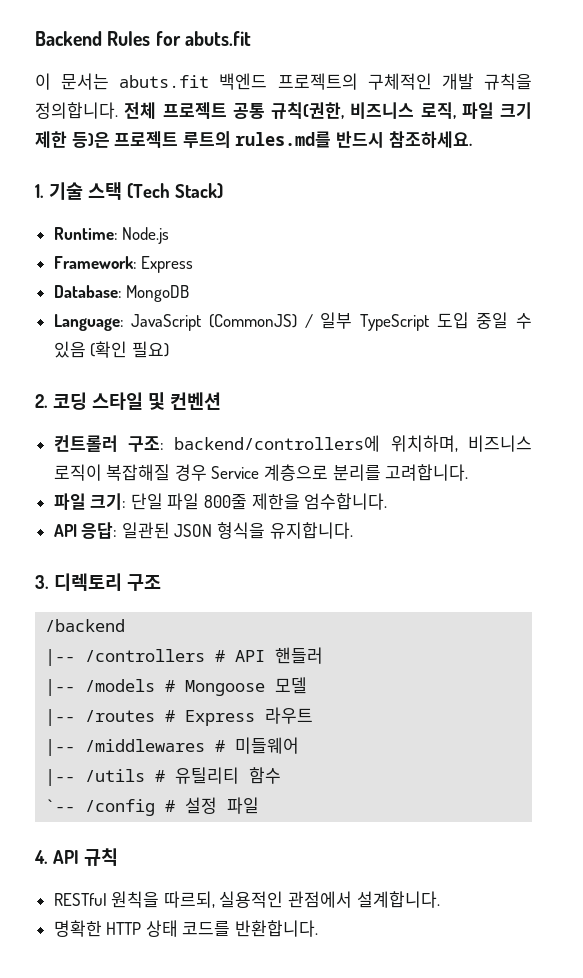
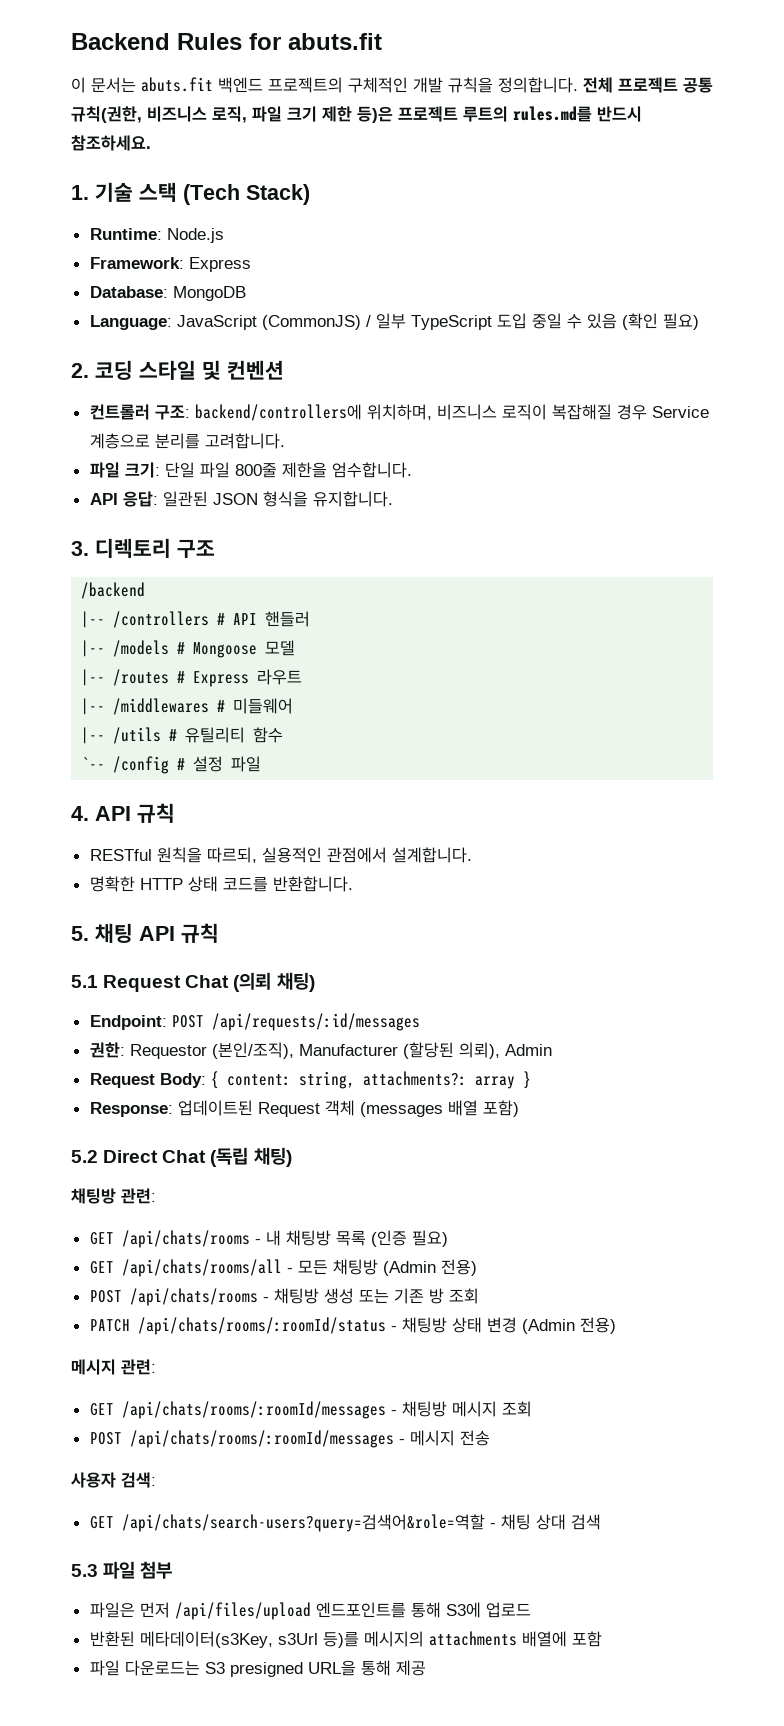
(319, 928) none -> [71,923,219,943] [71,972,315,992] [89,1013,420,1031] [89,1042,552,1059] [89,1071,531,1089] [89,1100,519,1117] [71,1147,292,1167] [71,1188,156,1204] [89,1230,448,1248] [89,1259,477,1277] [89,1288,479,1306] [89,1317,616,1335] [71,1359,156,1375] [89,1401,532,1419] [89,1430,490,1448] [71,1472,156,1488] [89,1514,601,1532] [71,1561,173,1579] [89,1602,531,1620] [89,1631,602,1648] [89,1660,426,1677] // 5. 채팅 API 규칙 // 5.1 Request Chat (의뢰 채팅) // Endpoint: POST /api/requests/:id/messages // 권한: Requestor (본인/조직), Manufacturer (할당된 의뢰), Admin // Request Body: { content: string, attachments?: array } // Response: 업데이트된 Request 객체 (messages 배열 포함) // 5.2 Direct Chat (독립 채팅) // 채팅방 관련: // GET /api/chats/rooms - 내 채팅방 목록 (인증 필요) // GET /api/chats/rooms/all - 모든 채팅방 (Admin 전용) // POST /api/chats/rooms - 채팅방 생성 또는 기존 방 조회 // PATCH /api/chats/rooms/:roomId/status - 채팅방 상태 변경 (Admin 전용) // 메시지 관련: // GET /api/chats/rooms/:roomId/messages - 채팅방 메시지 조회 // POST /api/chats/rooms/:roomId/messages - 메시지 전송 // 사용자 검색: // GET /api/chats/search-users?query=검색어&role=역할 - 채팅 상대 검색 // 5.3 파일 첨부 // 파일은 먼저 /api/files/upload 엔드포인트를 통해 S3에 업로드 // 반환된 메타데이터(s3Key, s3Url 등)를 메시지의 attachments 배열에 포함 // 파일 다운로드는 S3 presigned URL을 통해 제공

